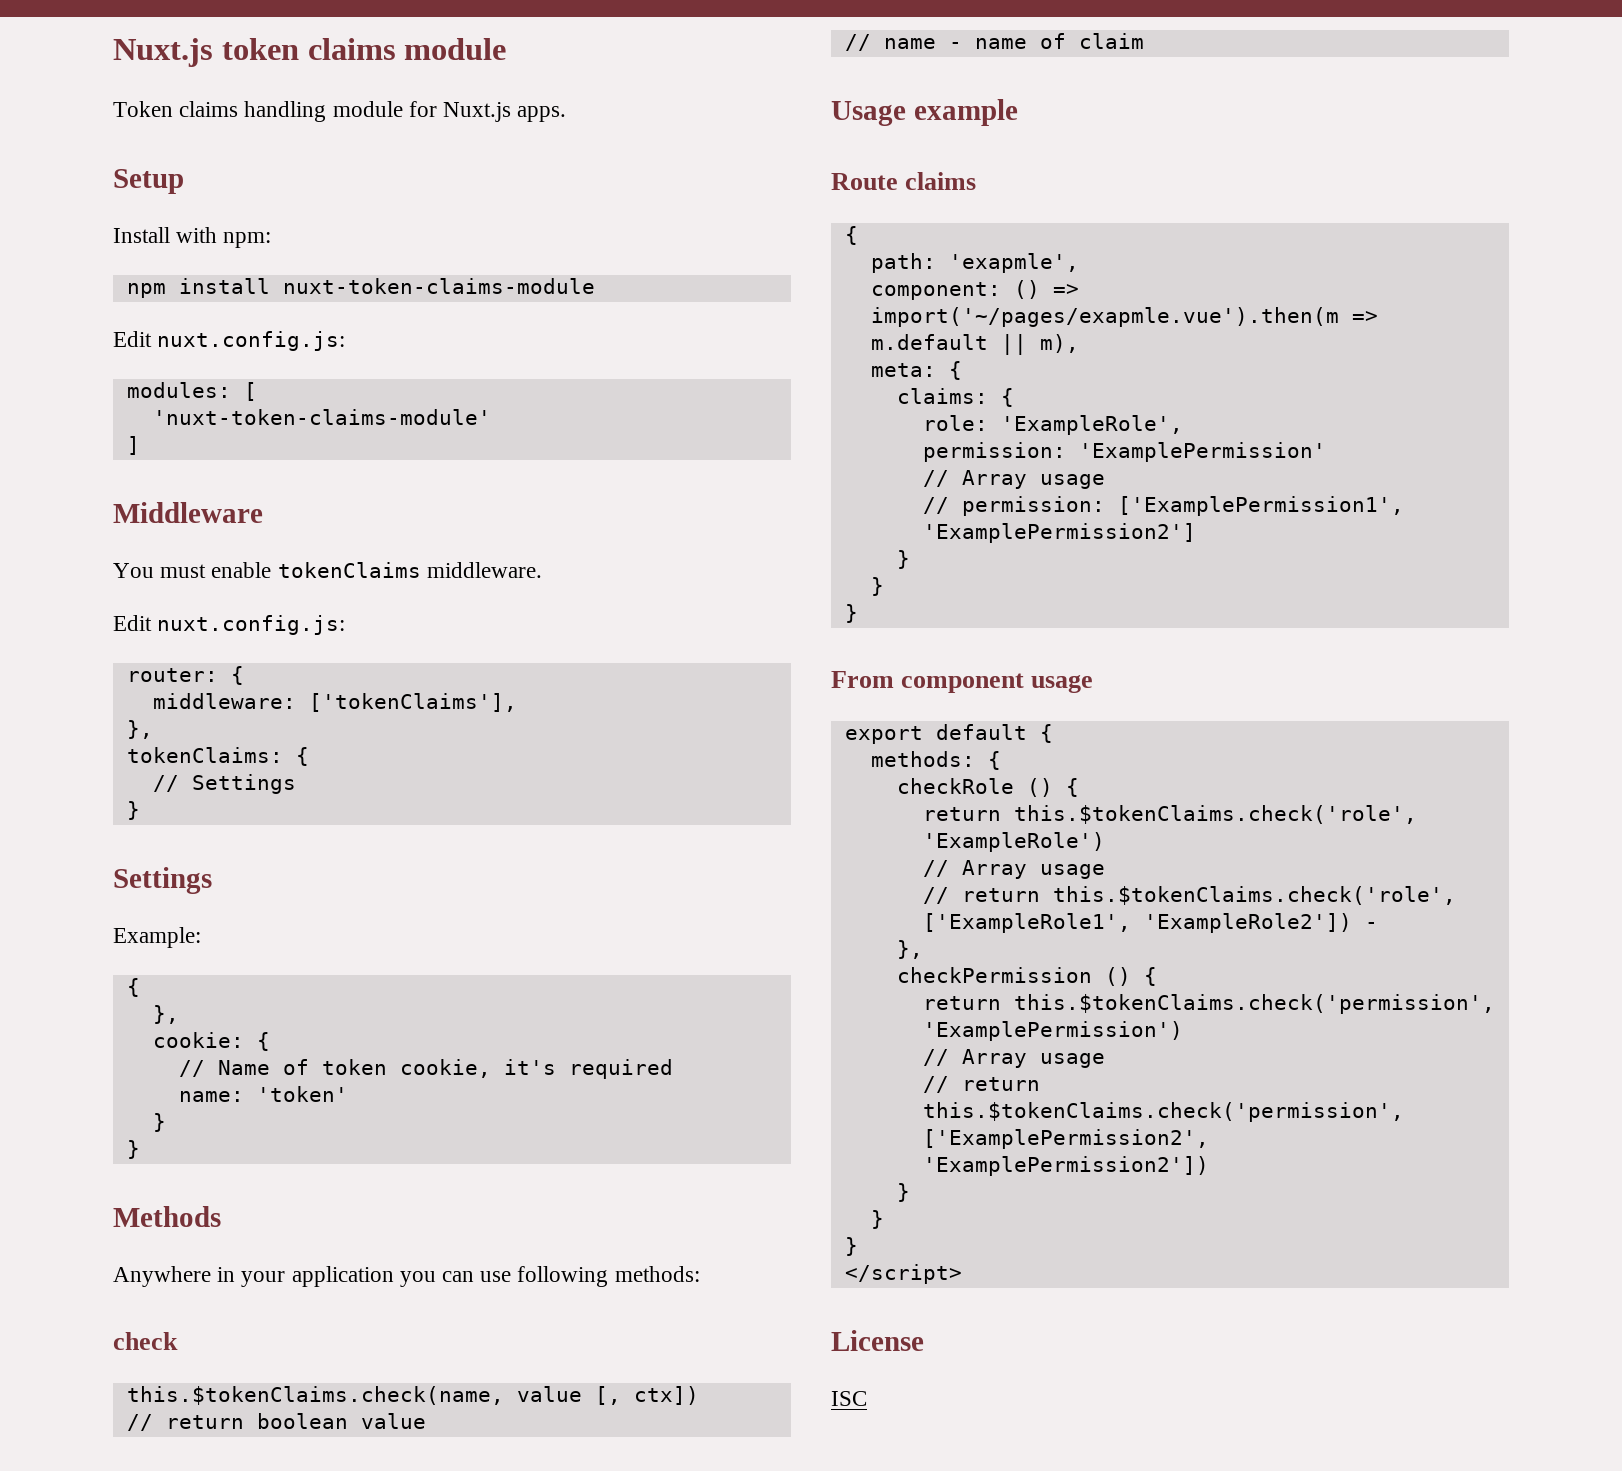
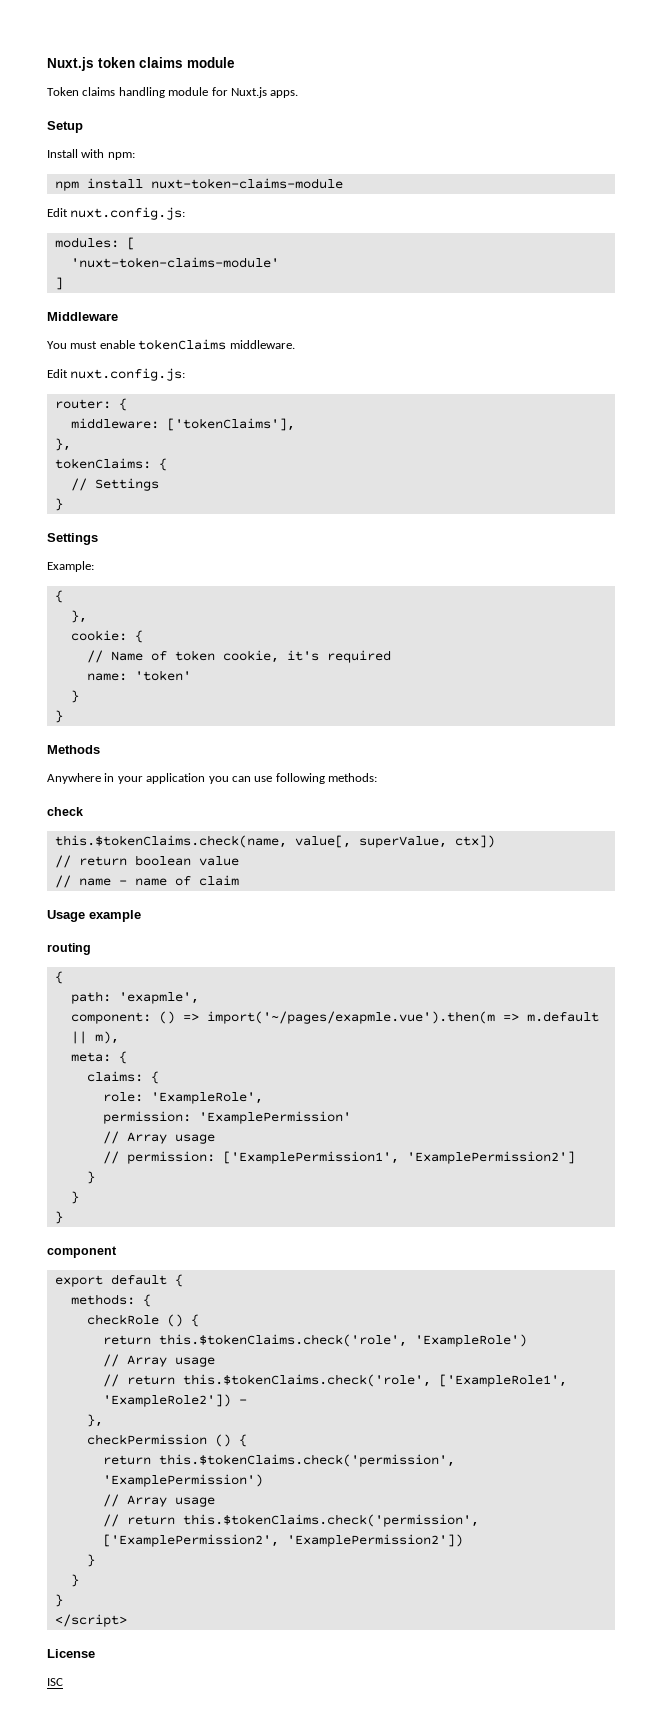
[516,1386,621,1405] value [, -> [294,835,447,848] value[, superValue,
[831,172,977,190] Route claims -> [47,943,91,955] routing
[831,671,894,688] From -> (63, 1217) none
[1031,674,1094,693] usage -> (117, 1252) none

